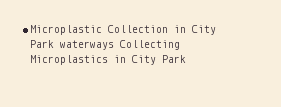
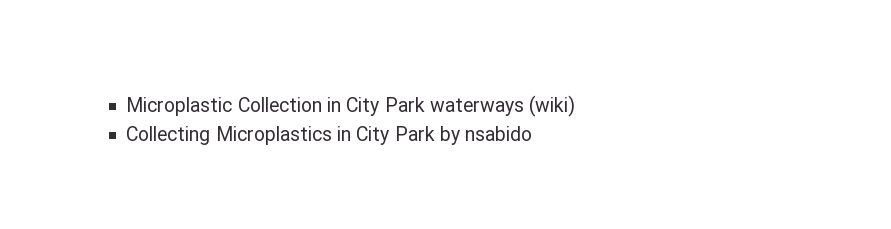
(115, 45) none -> [529,95,576,117] (wiki) //
(187, 59) none -> [439,126,533,145] by nsabido

